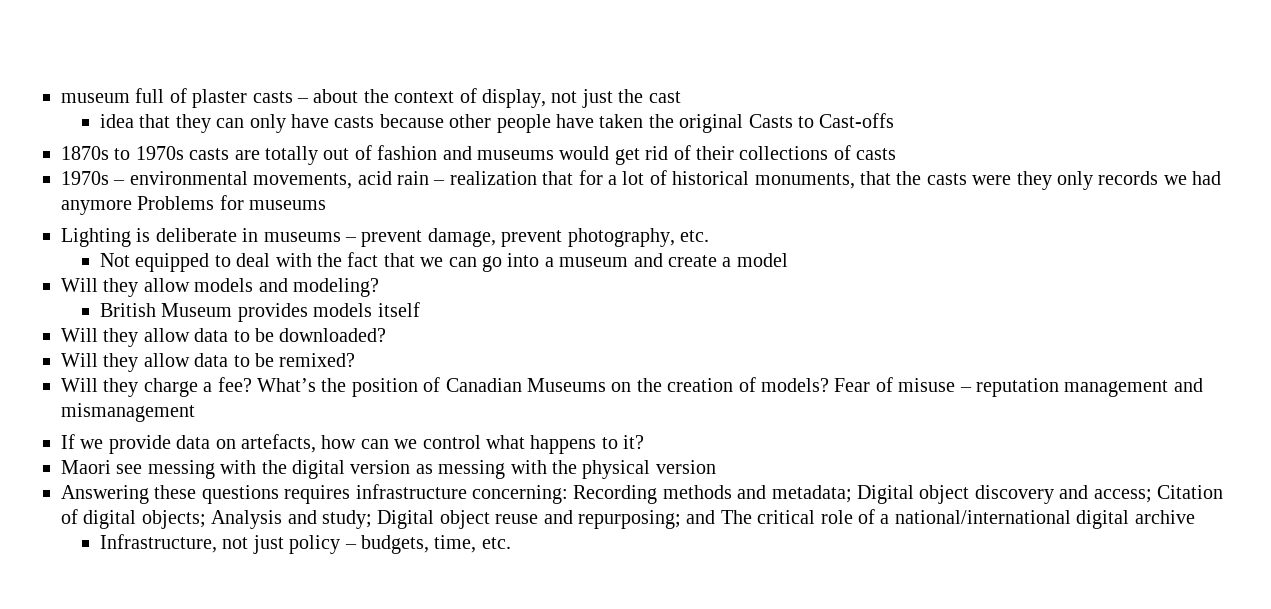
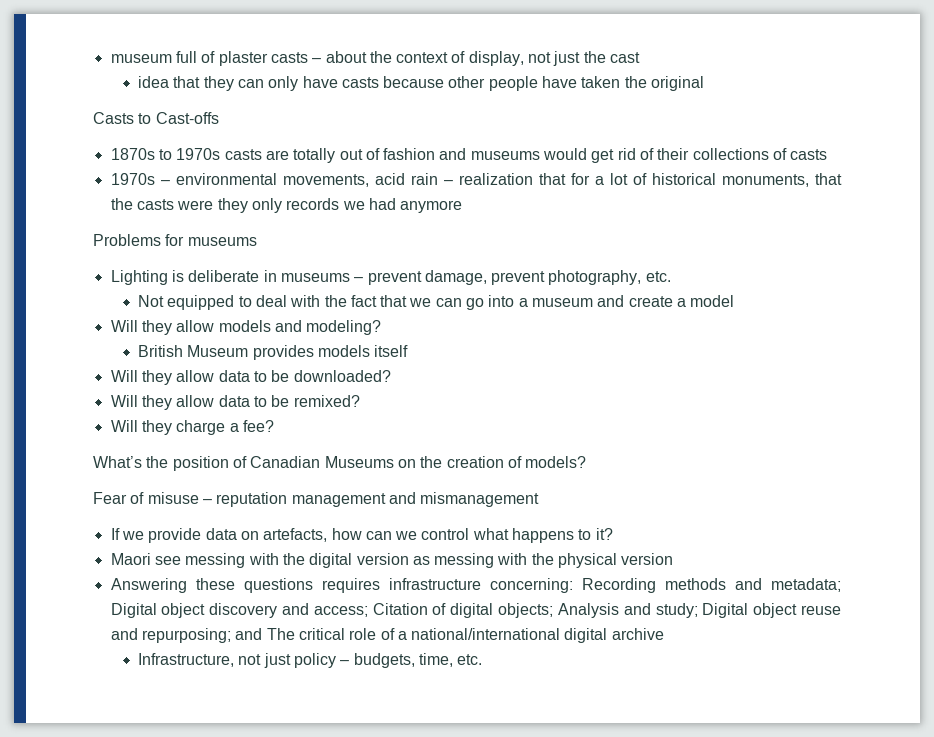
(744, 123) none -> (705, 83) //
(132, 207) none -> (463, 206) //
(252, 384) none -> (274, 426) //
(829, 385) none -> (587, 462) //

